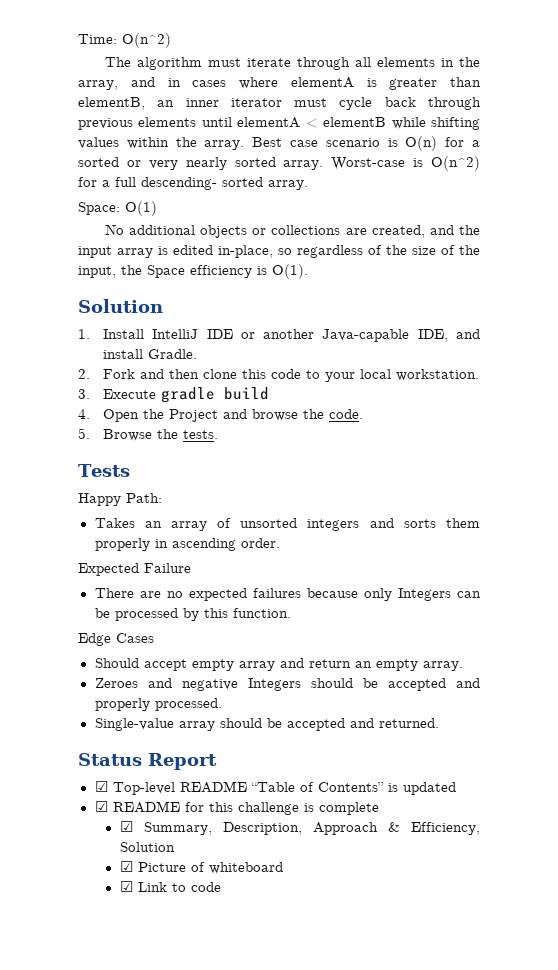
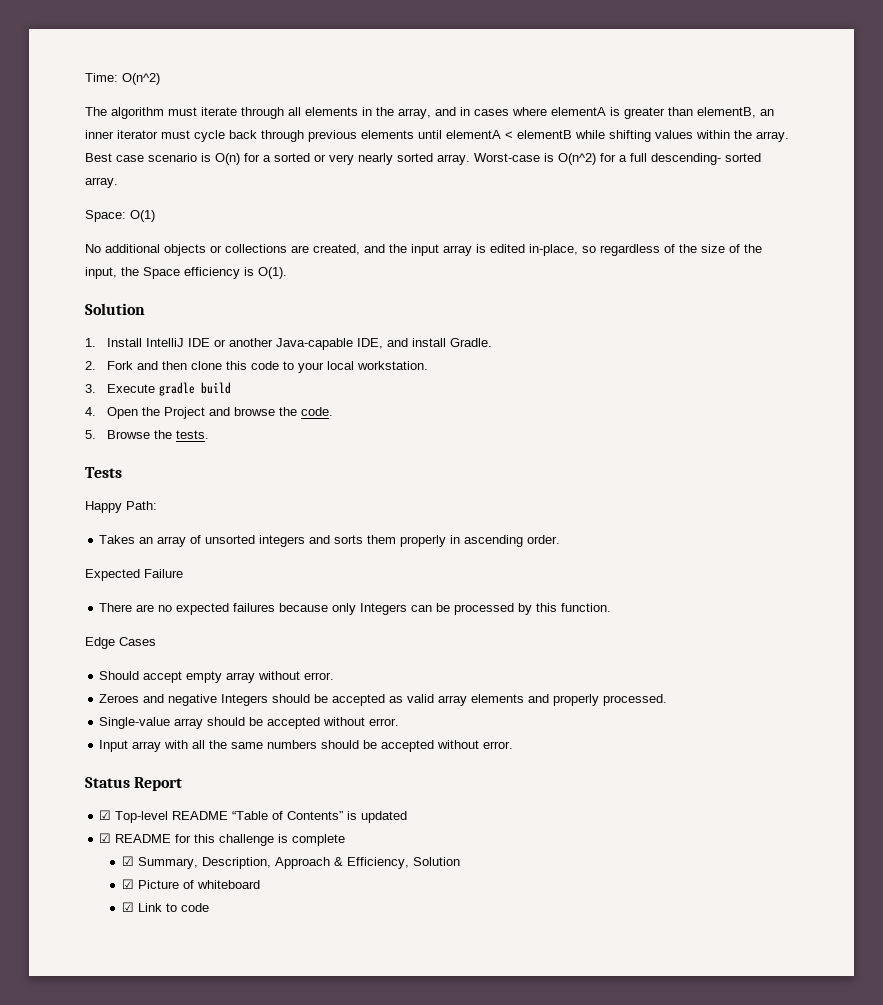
[279,658,463,671] and return an empty array. -> [258,671,335,680] without error.
(446, 684) none -> [389,694,525,706] as valid array elements
[349,718,439,728] and returned. -> [323,717,400,726] [99,740,514,752] without error. // Input array with all the same numbers should be accepted without error.

